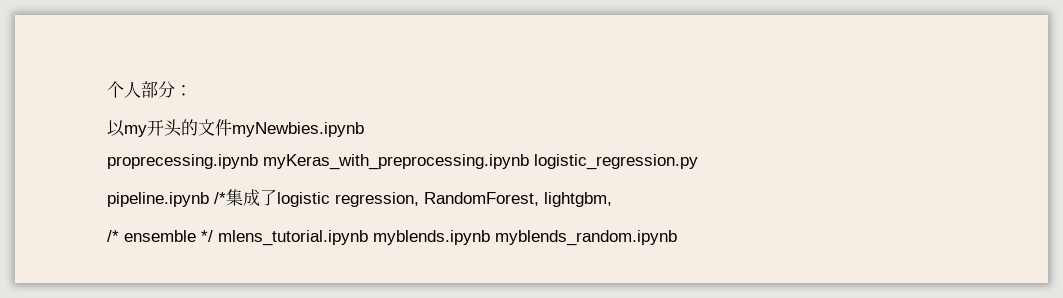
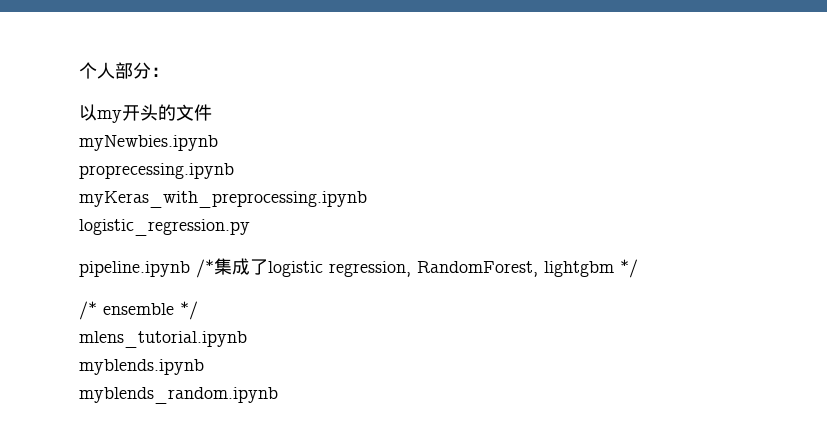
(232, 127) none -> (212, 112) //
(258, 161) none -> (234, 171) //
(529, 162) none -> (367, 199) //
[544,192,612,207] lightgbm, -> [544,259,638,278] lightgbm */
(213, 236) none -> (198, 310) //
(368, 238) none -> (247, 339) //
(490, 237) none -> (204, 367) //

